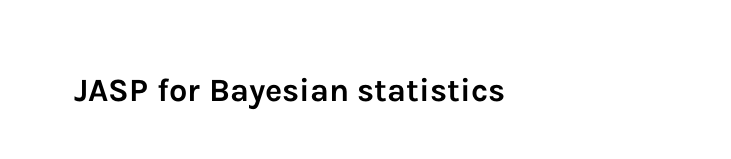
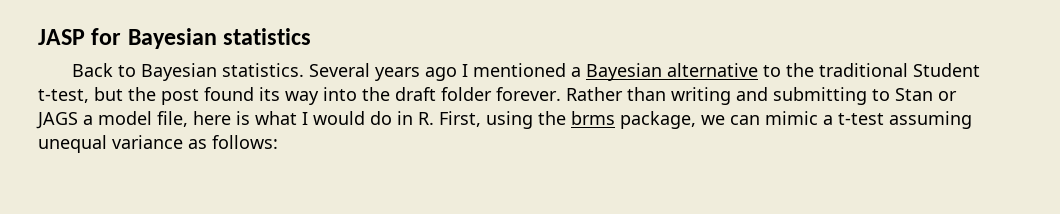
(506, 89) none -> [72,63,981,81] [38,87,957,105] [36,111,972,129] [38,135,278,153] // Back to Bayesian statistics. Several years ago I mentioned a Bayesian alternative to the traditional Student t-test, but the post found its way into the draft folder forever. Rather than writing and submitting to Stan or JAGS a model file, here is what I would do in R. First, using the brms package, we can mimic a t-test assuming unequal variance as follows:

